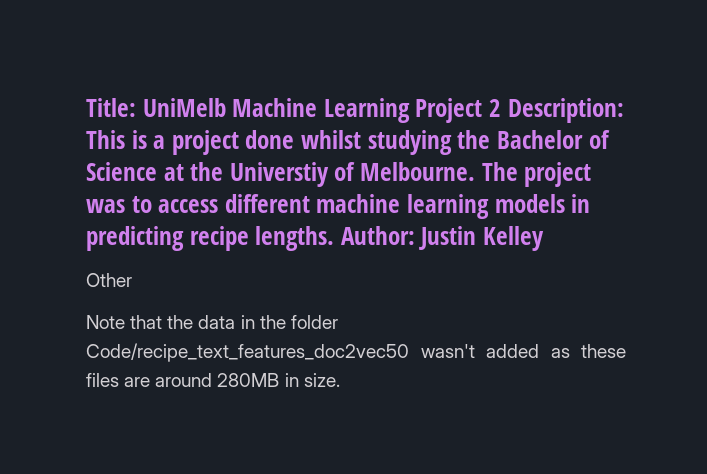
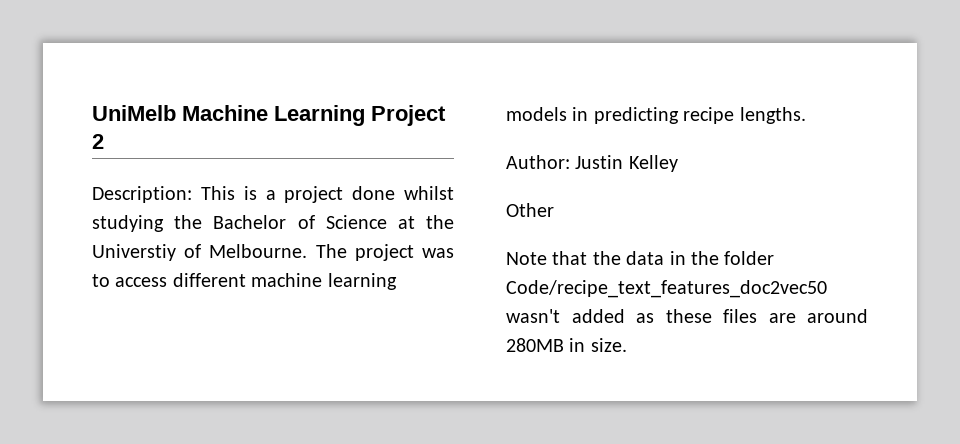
[86,98,136,117] Title: -> (92, 113) none
(502, 108) none -> (104, 141) //
(335, 238) none -> (806, 115) //

